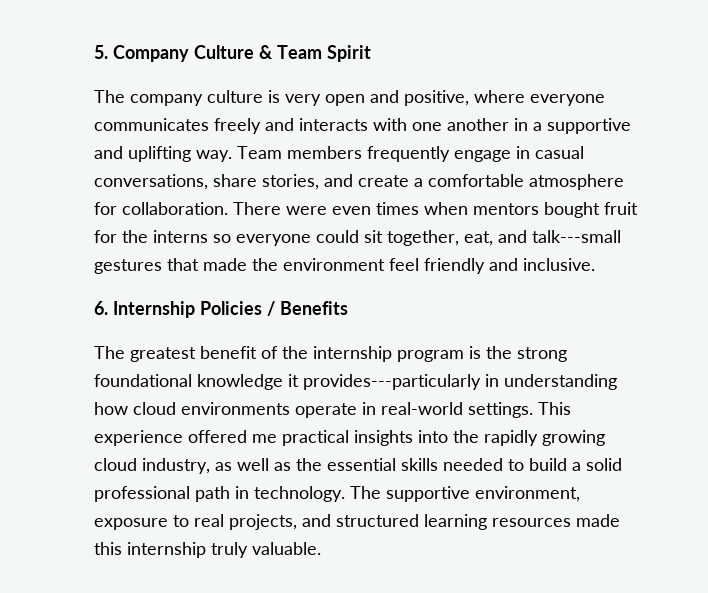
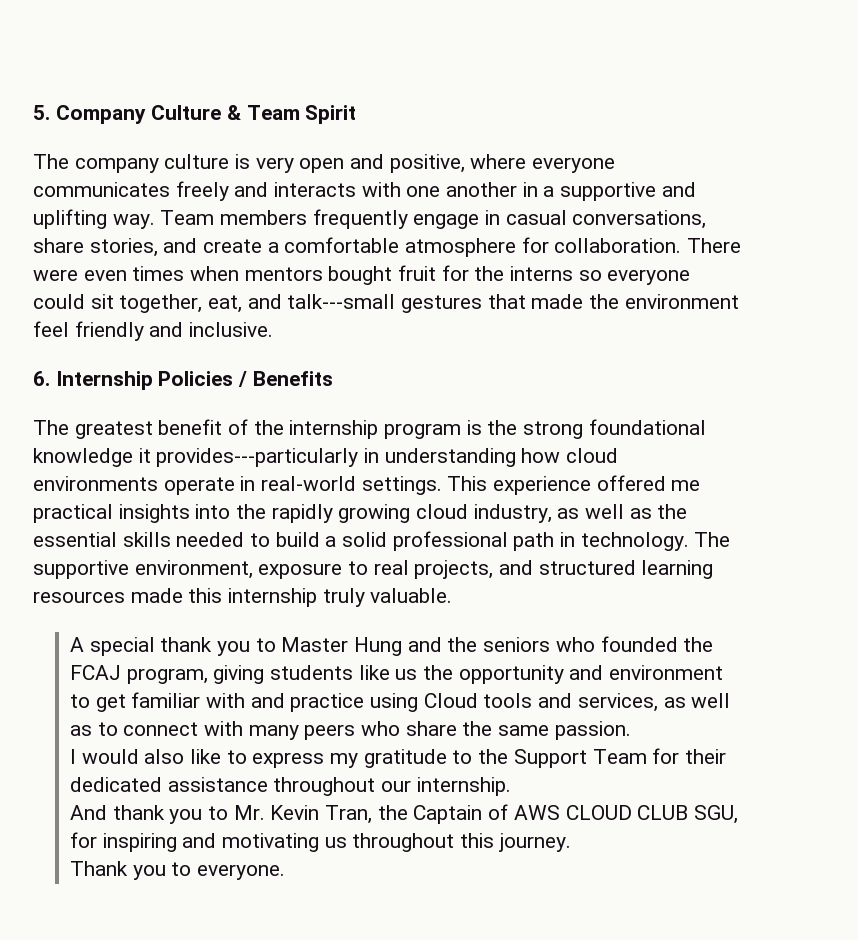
(321, 548) none -> [70,636,714,656] [70,665,724,684] [70,692,731,712] [70,721,631,740] [70,748,726,768] [70,777,511,796] [70,804,738,824] [70,832,571,852] [70,861,286,880] // A special thank you to Master Hung and the seniors who founded the FCAJ program, giving students like us the opportunity and environment to get familiar with and practice using Cloud tools and services, as well as to connect with many peers who share the same passion. // I would also like to express my gratitude to the Support Team for their dedicated assistance throughout our internship. // And thank you to Mr. Kevin Tran, the Captain of AWS CLOUD CLUB SGU, for inspiring and motivating us throughout this journey. // Thank you to everyone.

